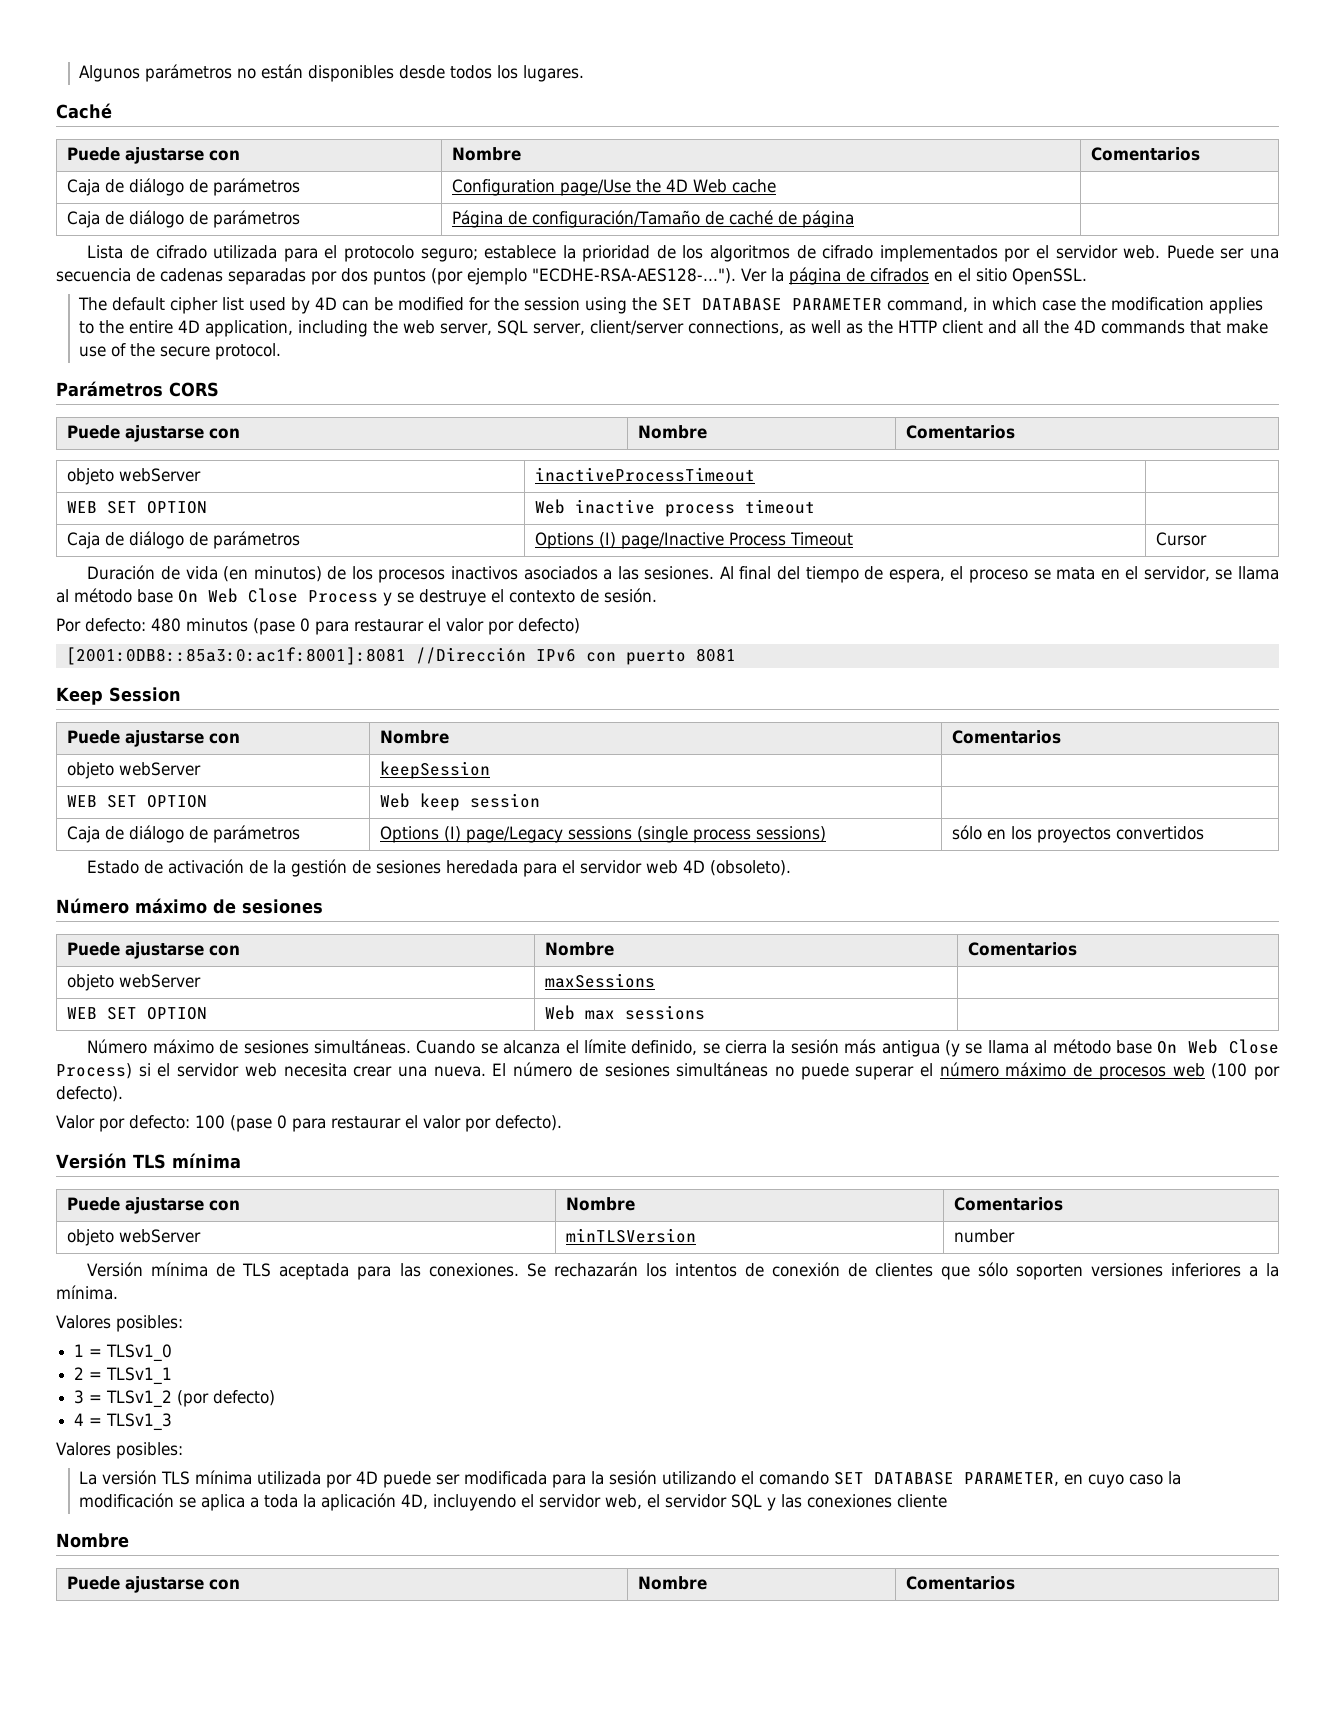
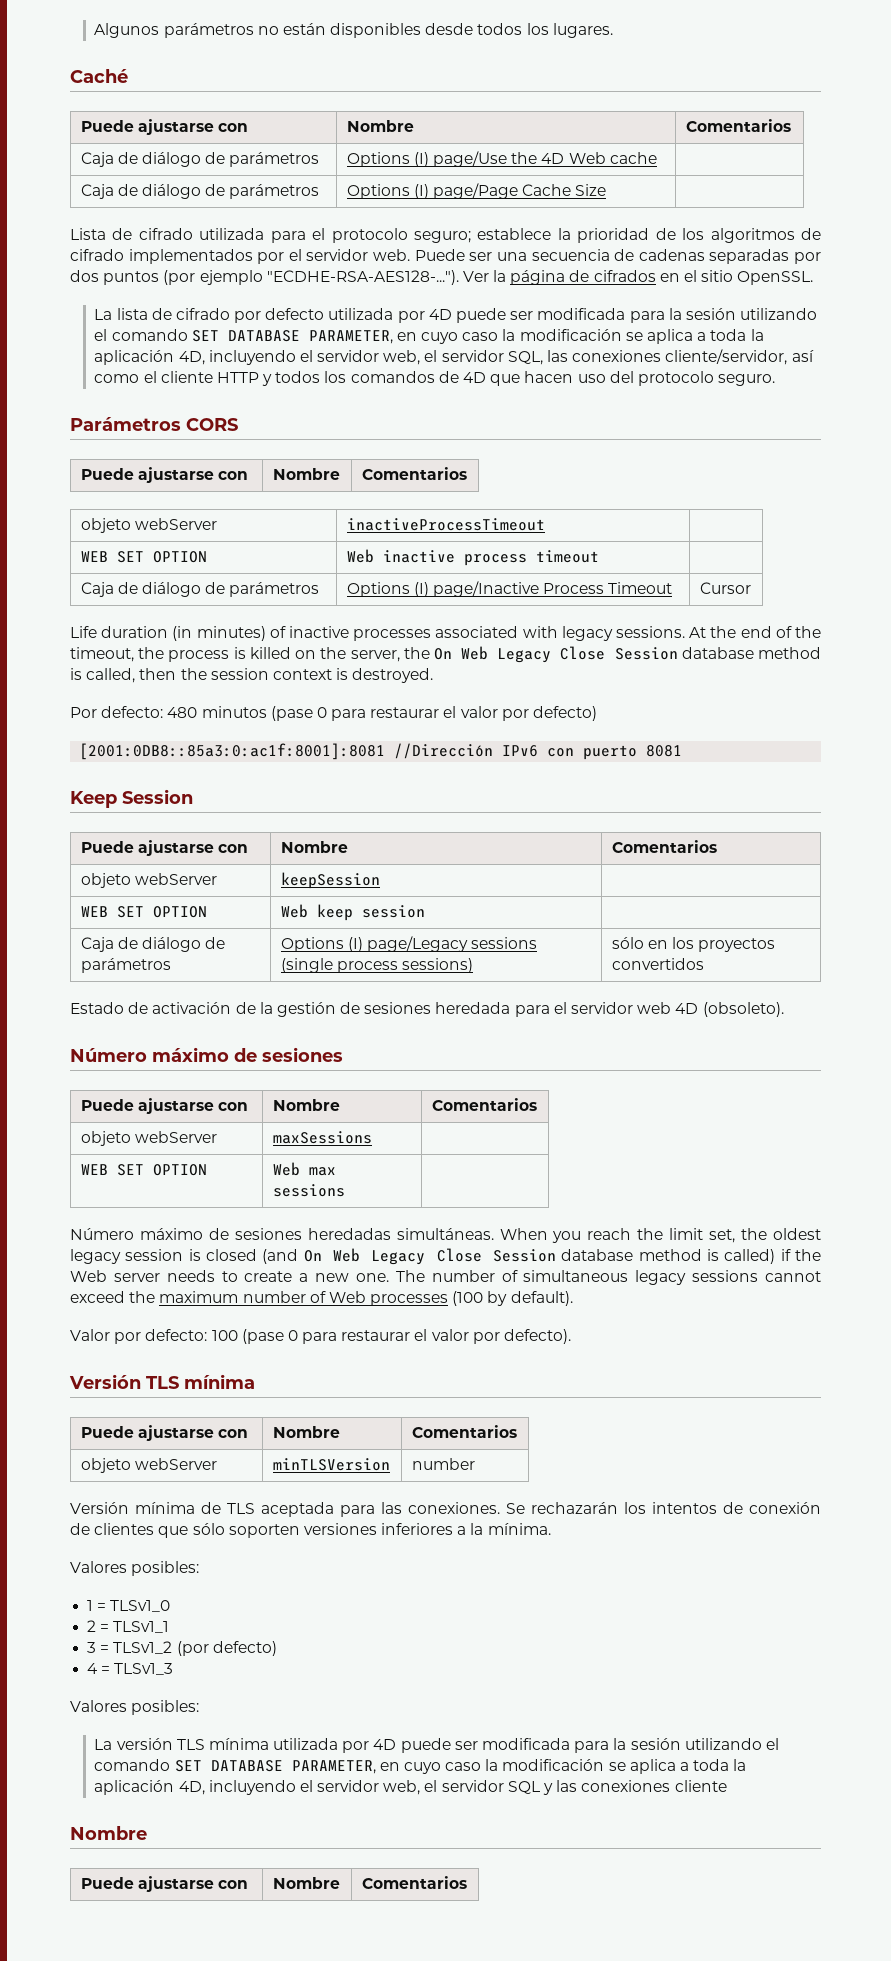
[452,179,556,196] Configuration -> [346,152,429,167] Options (I)
[452,210,855,228] Página de configuración/Tamaño de caché de página -> [346,183,607,199] Options (I) page/Page Cache Size
[78,297,1264,314] [79,320,1269,337] [79,343,282,360] The default cipher list used by 4D can be modified for the session using the SET DATABASE PARAMETER command, in which case the modification applies to the entire 4D application, including the web server, SQL server, client/server connections, as well as the HTTP client and all the 4D commands that make use of the secure protocol. -> [94,308,818,323] [94,329,764,344] [94,349,814,365] [94,371,776,386] La lista de cifrado por defecto utilizada por 4D puede ser modificada para la sesión utilizando el comando SET DATABASE PARAMETER, en cuyo caso la modificación se aplica a toda la aplicación 4D, incluyendo el servidor web, el servidor SQL, las conexiones cliente/servidor, así como el cliente HTTP y todos los comandos de 4D que hacen uso del protocolo seguro.
[87,565,1279,583] [56,588,657,606] Duración de vida (en minutos) de los procesos inactivos asociados a las sesiones. Al final del tiempo de espera, el proceso se mata en el servidor, se llama al método base On Web Close Process y se destruye el contexto de sesión. -> [70,626,822,641] [70,646,821,663] [70,668,434,683] Life duration (in minutes) of inactive processes associated with legacy sessions. At the end of the timeout, the process is killed on the server, the On Web Legacy Close Session database method is called, then the session context is destroyed.
[313,1039,1279,1057] [56,1062,1280,1080] [56,1086,123,1102] simultáneas. Cuando se alcanza el límite definido, se cierra la sesión más antigua (y se llama al método base On Web Close Process) si el servidor web necesita crear una nueva. El número de sesiones simultáneas no puede superar el número máximo de procesos web (100 por defecto). -> [307,1228,821,1243] [70,1248,822,1265] [70,1270,821,1285] [70,1291,573,1306] heredadas simultáneas. When you reach the limit set, the oldest legacy session is closed (and On Web Legacy Close Session database method is called) if the Web server needs to create a new one. The number of simultaneous legacy sessions cannot exceed the maximum number of Web processes (100 by default).

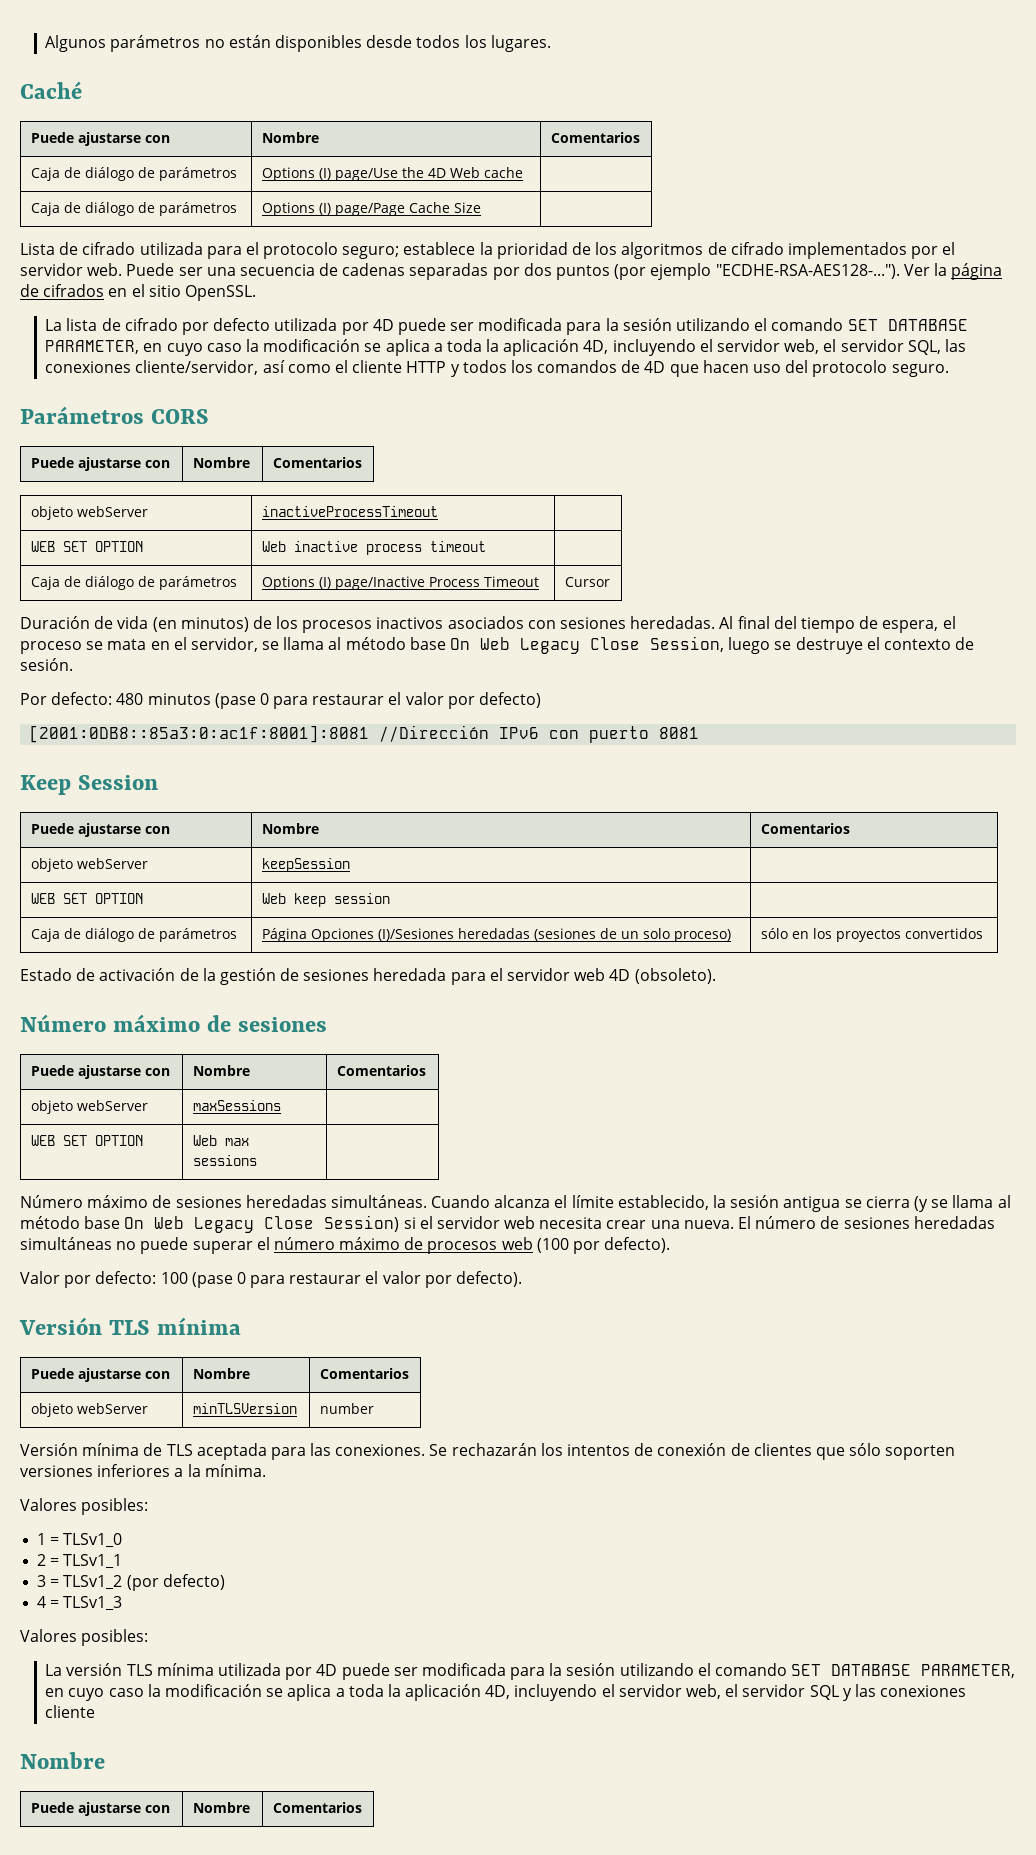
[70,626,822,641] [70,646,821,663] [70,668,434,683] Life duration (in minutes) of inactive processes associated with legacy sessions. At the end of the timeout, the process is killed on the server, the On Web Legacy Close Session database method is called, then the session context is destroyed. -> [20,616,956,633] [20,636,975,654] [20,658,73,671] Duración de vida (en minutos) de los procesos inactivos asociados con sesiones heredadas. Al final del tiempo de espera, el proceso se mata en el servidor, se llama al método base On Web Legacy Close Session, luego se destruye el contexto de sesión.
[280,936,538,952] [280,958,474,973] Options (I) page/Legacy sessions (single process sessions) -> [261,928,731,942] Página Opciones (I)/Sesiones heredadas (sesiones de un solo proceso)
[499,1228,821,1243] [70,1248,822,1265] [70,1270,821,1285] [70,1291,573,1306] When you reach the limit set, the oldest legacy session is closed (and On Web Legacy Close Session database method is called) if the Web server needs to create a new one. The number of simultaneous legacy sessions cannot exceed the maximum number of Web processes (100 by default). -> [431,1195,1011,1212] [20,1215,995,1233] [20,1237,671,1254] Cuando alcanza el límite establecido, la sesión antigua se cierra (y se llama al método base On Web Legacy Close Session) si el servidor web necesita crear una nueva. El número de sesiones heredadas simultáneas no puede superar el número máximo de procesos web (100 por defecto).

